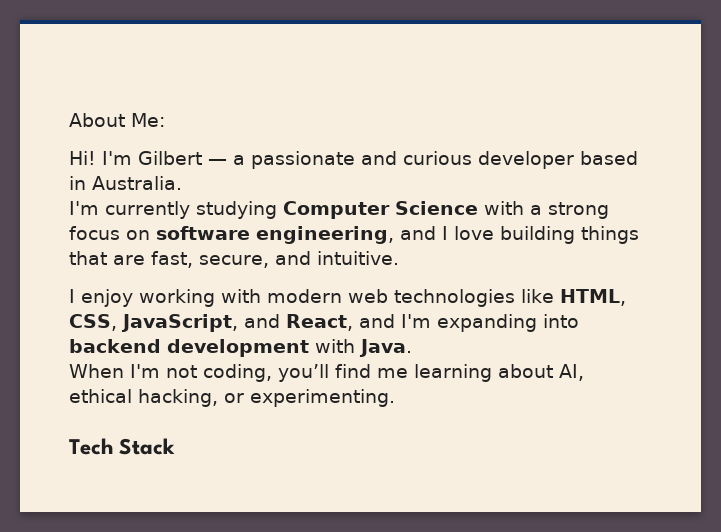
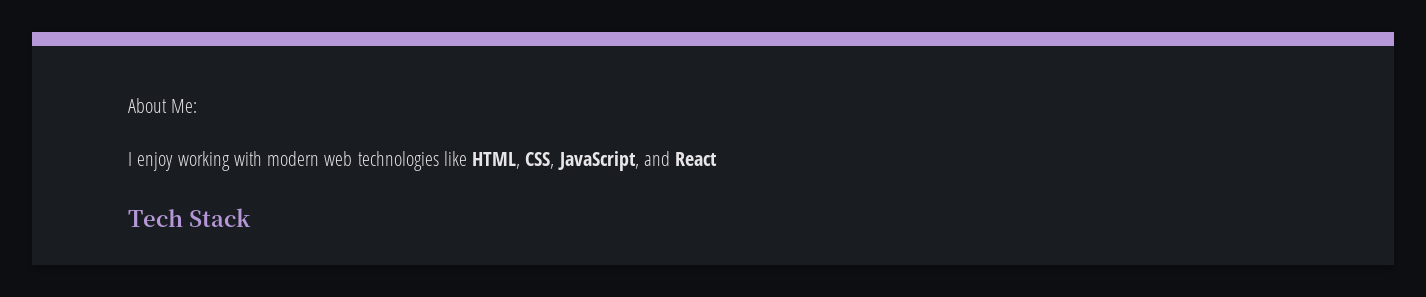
[69,151,638,169] [69,176,182,190] [69,201,609,219] [69,226,639,244] [69,251,399,268] // Hi! I'm Gilbert — a passionate and curious developer based in Australia. // I'm currently studying Computer Science with a strong focus on software engineering, and I love building things that are fast, secure, and intuitive. -> (198, 106) none
[285,314,579,332] [69,339,412,357] [69,364,584,382] [69,389,395,407] React, and I'm expanding into backend development with Java. // When I'm not coding, you’ll find me learning about AI, ethical hacking, or experimenting. -> [675,152,718,166] React

